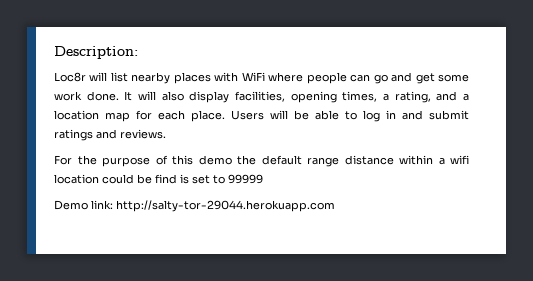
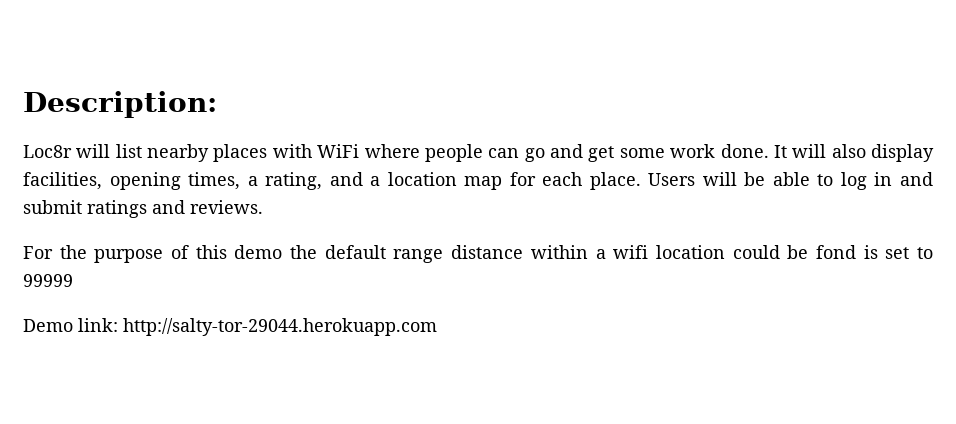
[155,174,177,184] find -> [815,245,856,259] fond

